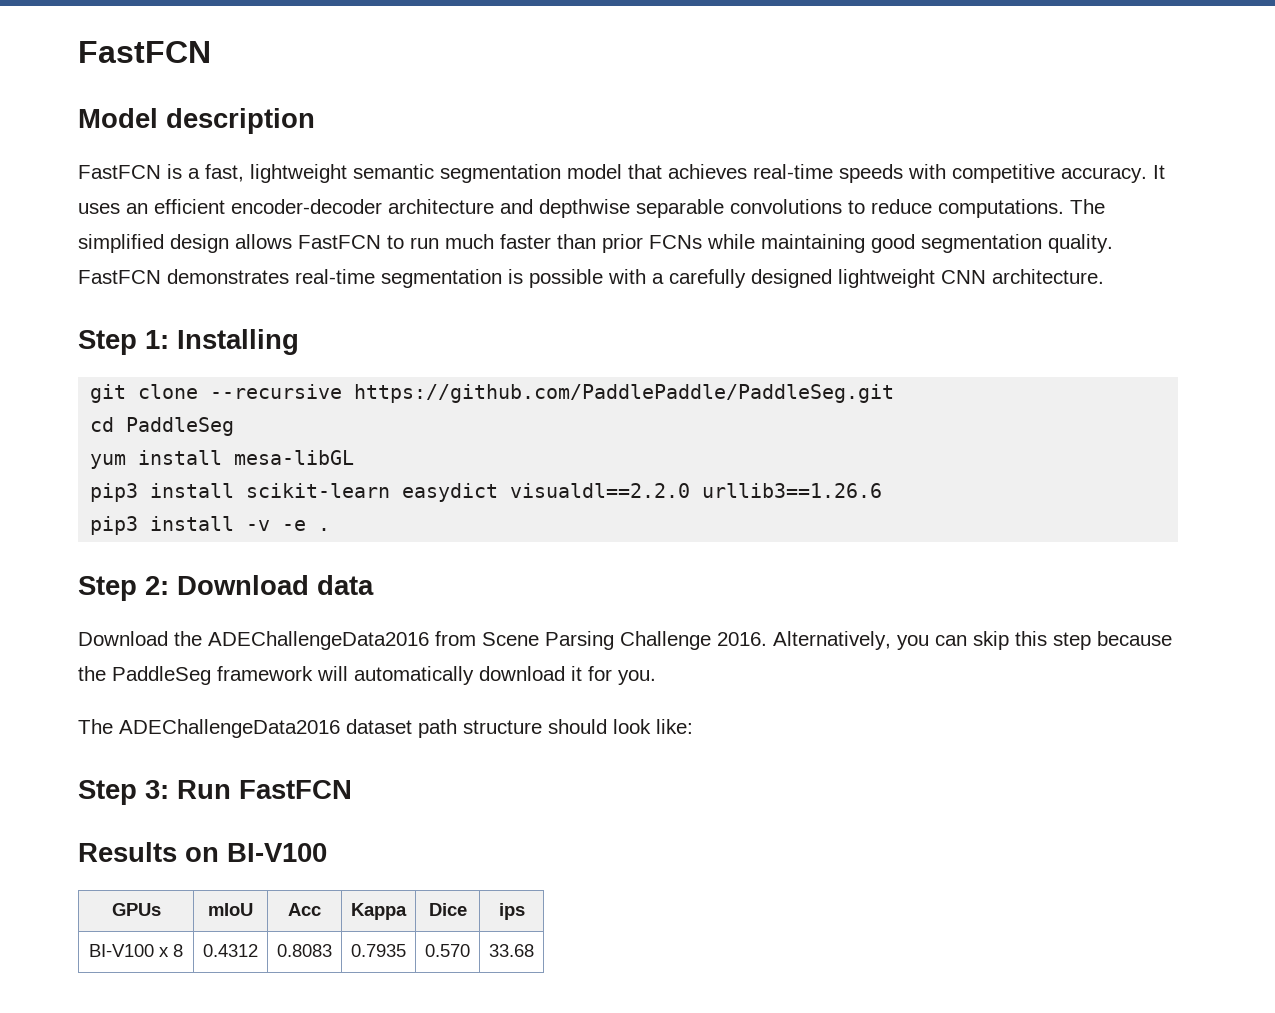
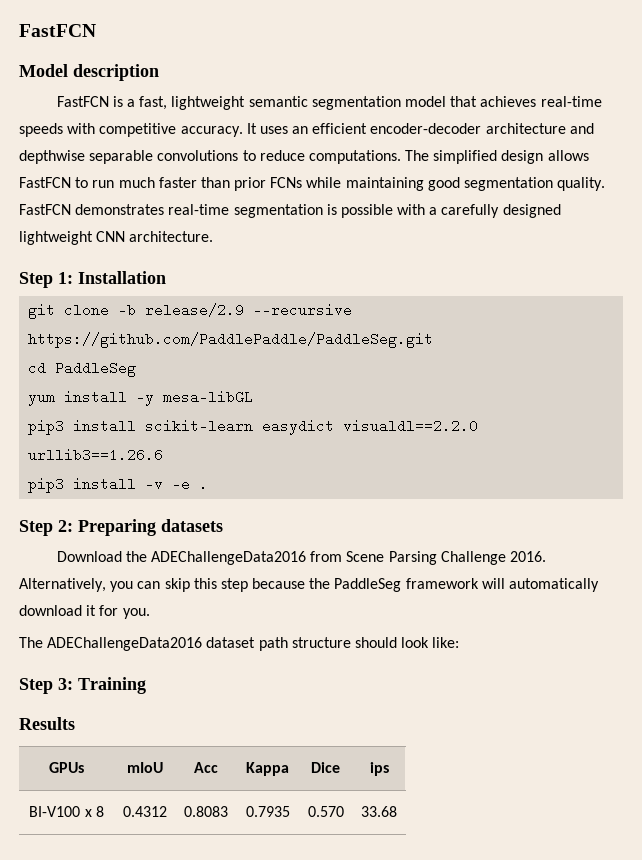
[177,329,299,355] Installing -> [78,271,166,284] Installation
(199, 391) none -> [118,303,245,317] -b release/2.9
(223, 457) none -> [136,390,155,406] -y
[177,575,374,595] Download data -> [78,519,223,536] Preparing datasets
[177,780,352,799] Run FastFCN -> [78,677,146,694] Training
[185,843,327,862] on BI-V100 -> (75, 723) none

